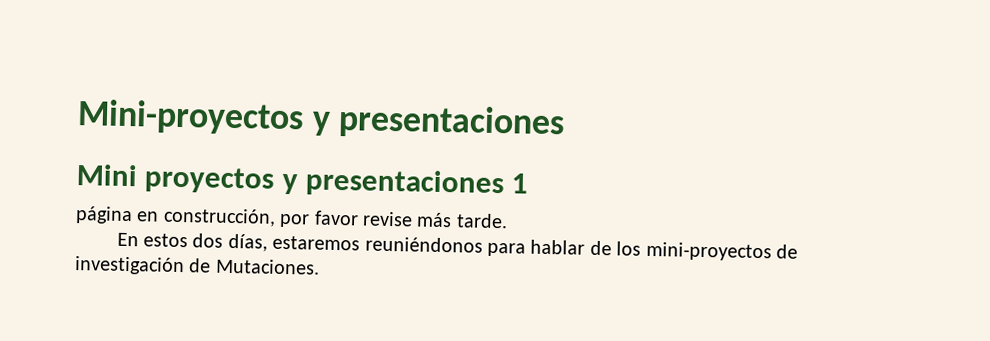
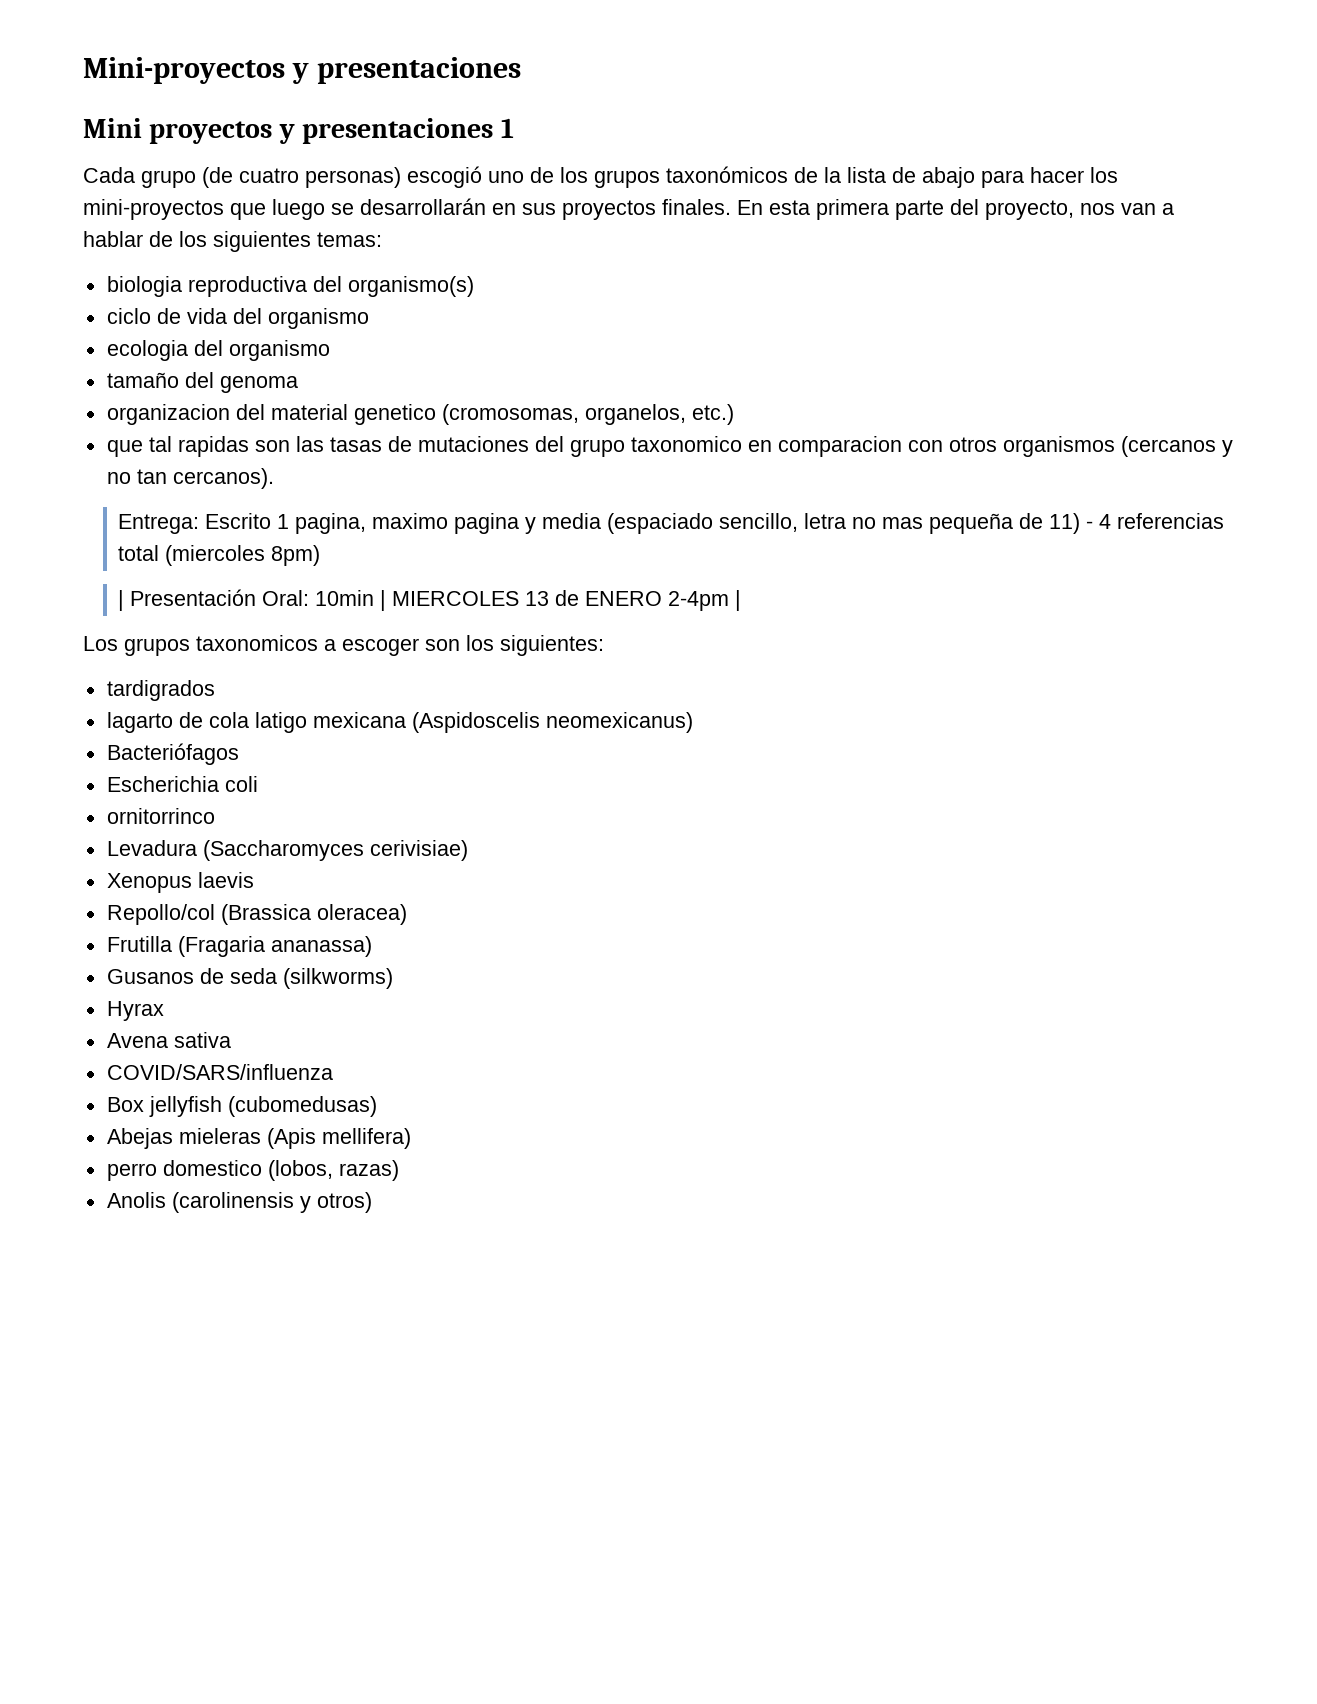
[75,206,508,229] [116,232,798,262] [74,256,320,276] página en construcción, por favor revise más tarde. // En estos dos días, estaremos reuniéndonos para hablar de los mini-proyectos de investigación de Mutaciones. -> [83,166,1118,188] [83,198,1174,220] [83,231,382,252] [106,276,474,297] [106,308,369,329] [106,340,330,361] [106,372,298,393] [106,404,734,425] [106,436,1233,457] [106,468,274,489] [118,513,1225,534] [118,545,321,566] [118,589,742,611] [83,635,604,656] [106,680,215,701] [106,712,693,733] [106,743,239,765] [106,776,258,792] [106,808,215,824] [106,840,468,861] [106,872,254,893] [106,904,407,925] [106,936,372,957] [106,968,393,989] [106,1001,164,1021] [106,1032,231,1048] [106,1064,333,1080] [106,1096,377,1117] [106,1128,411,1149] [106,1160,399,1181] [106,1192,372,1213] Cada grupo (de cuatro personas) escogió uno de los grupos taxonómicos de la lista de abajo para hacer los mini-proyectos que luego se desarrollarán en sus proyectos finales. En esta primera parte del proyecto, nos van a hablar de los siguientes temas: // biologia reproductiva del organismo(s) // ciclo de vida del organismo // ecologia del organismo // tamaño del genoma // organizacion del material genetico (cromosomas, organelos, etc.) // que tal rapidas son las tasas de mutaciones del grupo taxonomico en comparacion con otros organismos (cercanos y no tan cercanos). // Entrega: Escrito 1 pagina, maximo pagina y media (espaciado sencillo, letra no mas pequeña de 11) - 4 referencias total (miercoles 8pm) // | Presentación Oral: 10min | MIERCOLES 13 de ENERO 2-4pm | // Los grupos taxonomicos a escoger son los siguientes: // tardigrados // lagarto de cola latigo mexicana (Aspidoscelis neomexicanus) // Bacteriófagos // Escherichia coli // ornitorrinco // Levadura (Saccharomyces cerivisiae) // Xenopus laevis // Repollo/col (Brassica oleracea) // Frutilla (Fragaria ananassa) // Gusanos de seda (silkworms) // Hyrax // Avena sativa // COVID/SARS/influenza // Box jellyfish (cubomedusas) // Abejas mieleras (Apis mellifera) // perro domestico (lobos, razas) // Anolis (carolinensis y otros)

